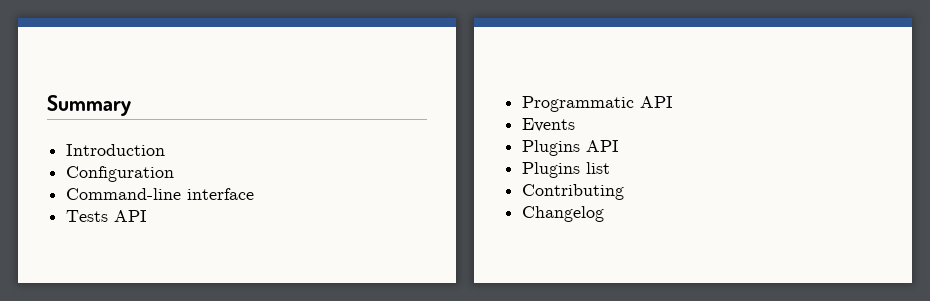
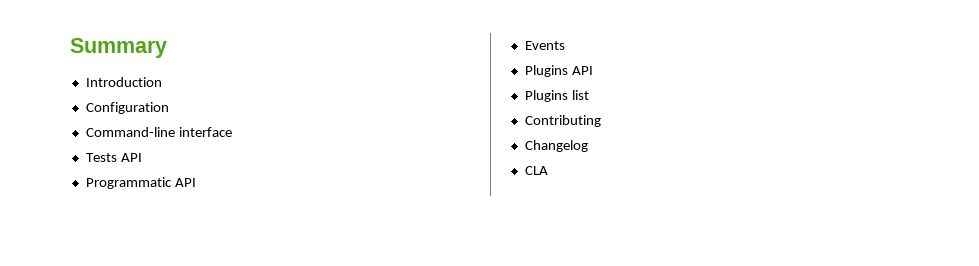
(605, 214) none -> [524,166,548,175] // CLA

